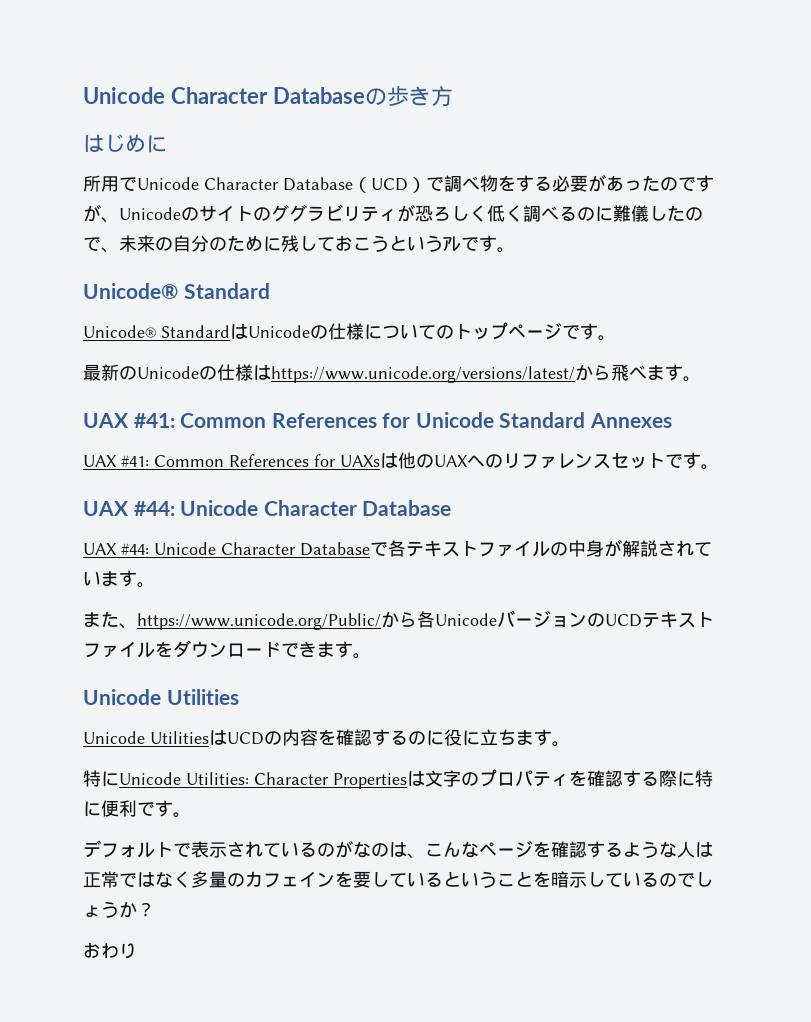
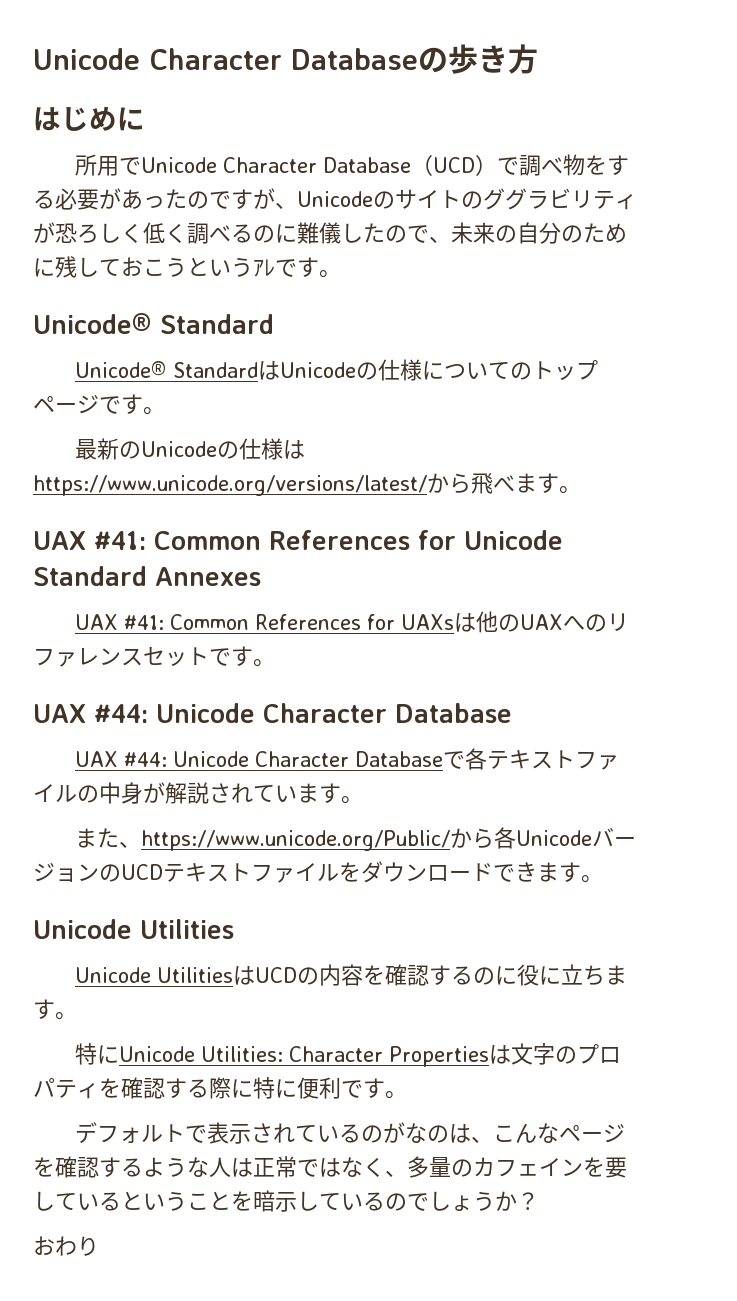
(191, 879) none -> [385,1170,407,1177] 、

